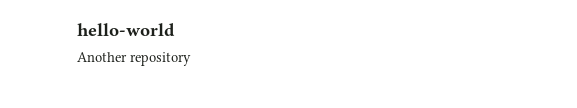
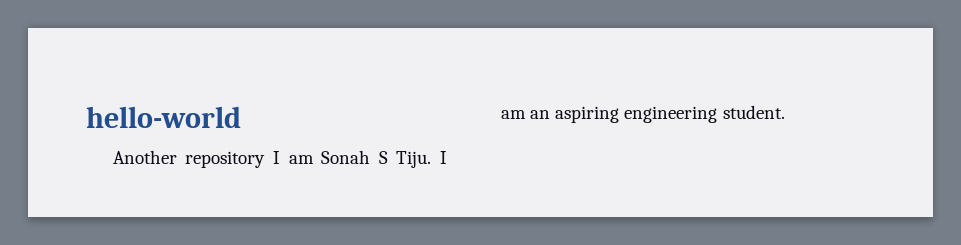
(191, 59) none -> [272,150,447,168] [501,105,785,123] I am Sonah S Tiju. I am an aspiring engineering student.

